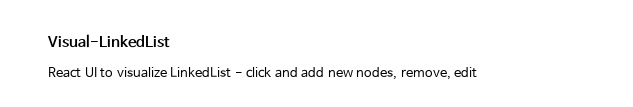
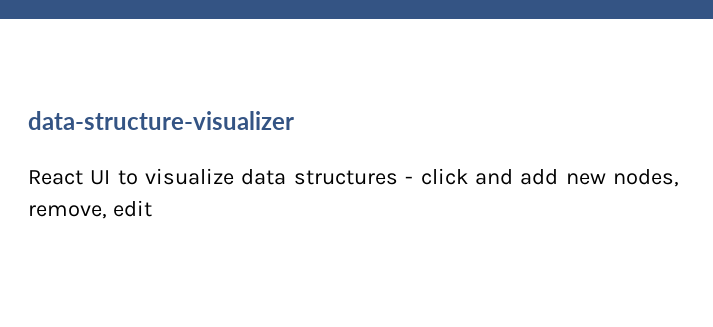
[47,34,170,48] Visual-LinkedList -> [28,111,294,130] data-structure-visualizer
[170,67,232,78] LinkedList -> [241,169,398,185] data structures

